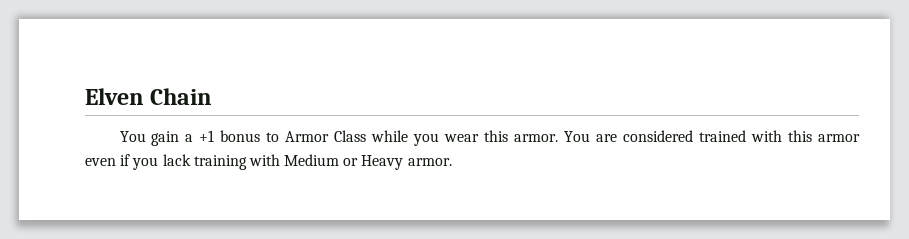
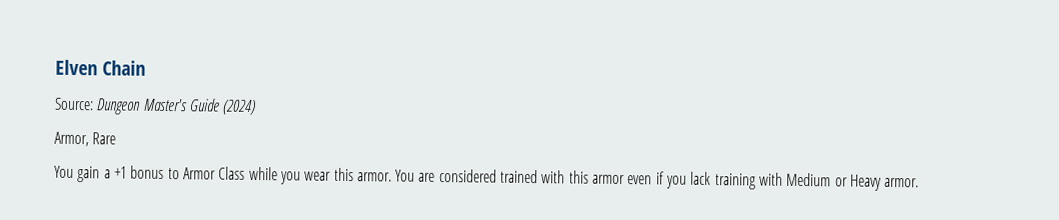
(213, 96) none -> [54,97,257,115] [54,131,117,147] // Source: Dungeon Master's Guide (2024) // Armor, Rare

